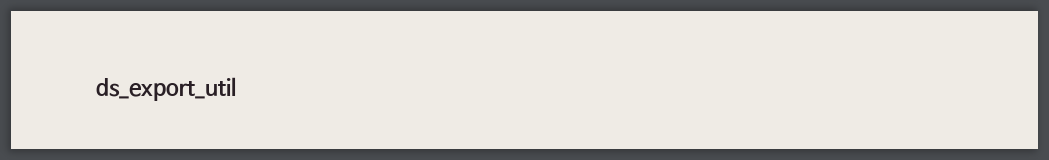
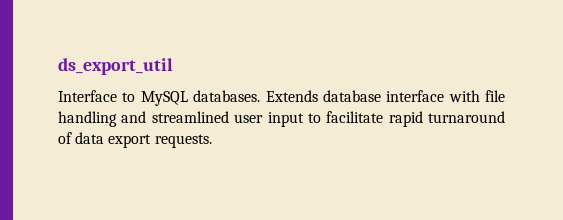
(236, 89) none -> [58,90,505,106] [58,111,505,127] [58,132,212,148] // Interface to MySQL databases. Extends database interface with file handling and streamlined user input to facilitate rapid turnaround of data export requests.

